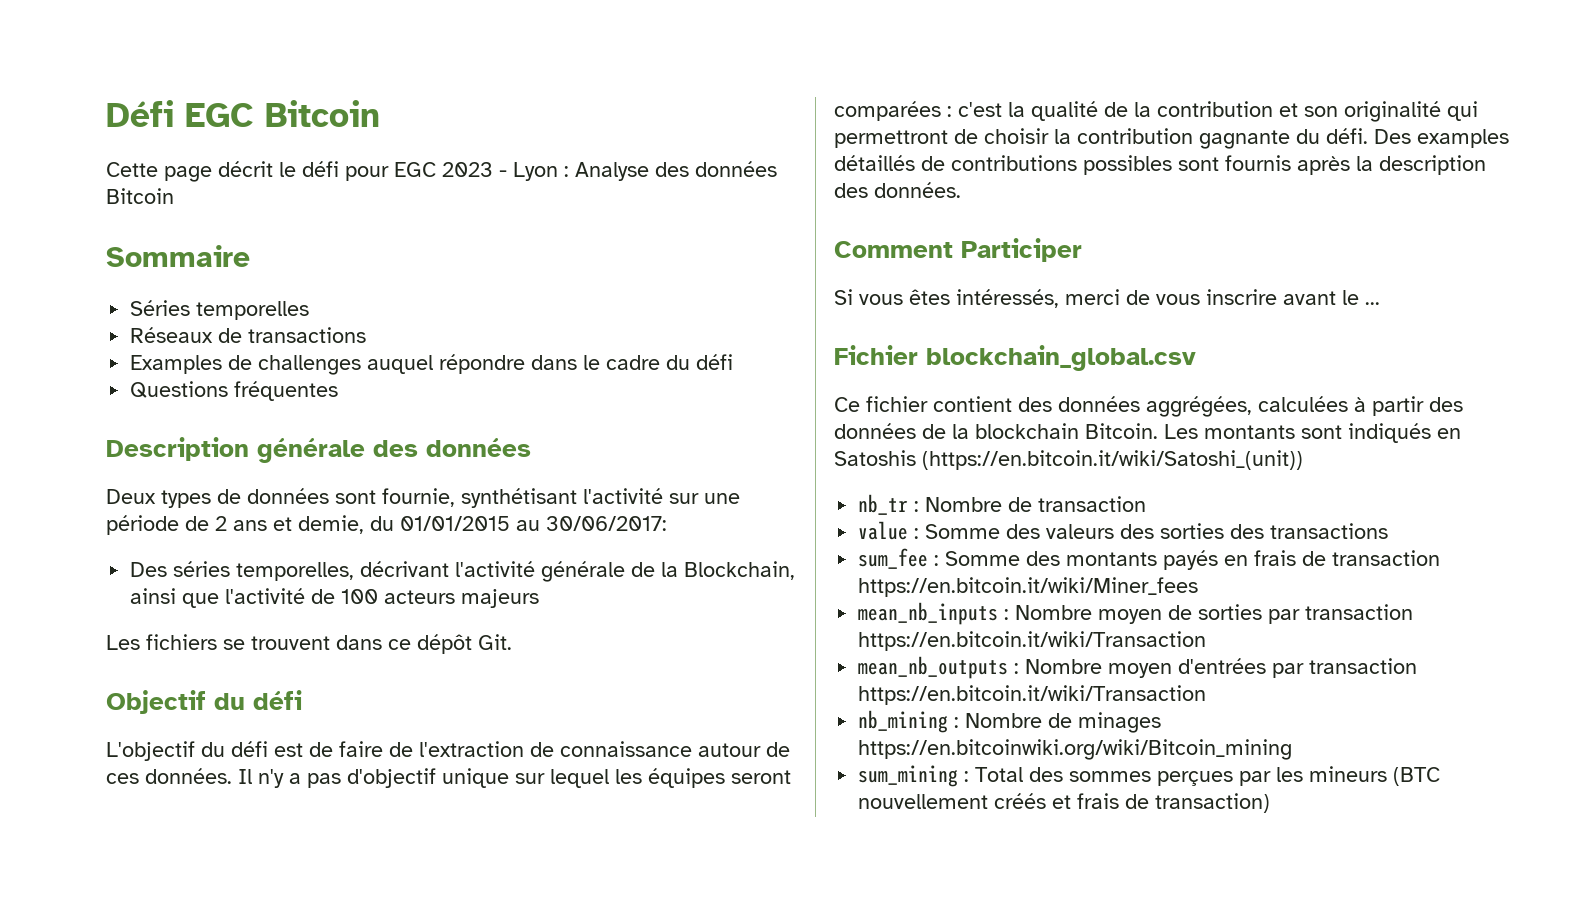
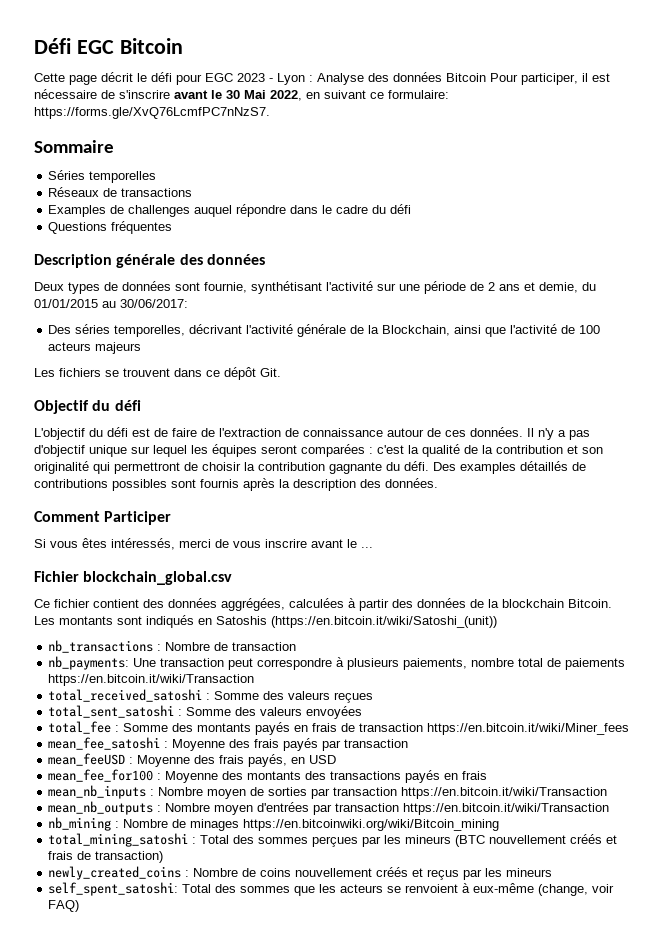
(174, 196) none -> [490,73,610,85] [34,89,449,101] [34,107,270,119] Pour participer, il est nécessaire de s'inscrire avant le 30 Mai 2022, en suivant ce formulaire: https://forms.gle/XvQ76LcmfPC7nNzS7.
[858,494,909,515] nb_tr -> [48,640,154,653] nb_transactions
[858,521,1389,540] [858,548,929,569] value : Somme des valeurs des sorties des transactions // sum_fee -> [48,656,626,670] [48,674,255,686] [48,689,374,703] [48,705,363,719] [48,721,112,734] nb_payments: Une transaction peut correspondre à plusieurs paiements, nombre total de paiements https://en.bitcoin.it/wiki/Transaction // total_received_satoshi : Somme des valeurs reçues // total_sent_satoshi : Somme des valeurs envoyées // total_fee
(1199, 587) none -> [48,737,409,751] [48,753,337,767] [48,769,488,783] // mean_fee_satoshi : Moyenne des frais payés par transaction // mean_feeUSD : Moyenne des frais payés, en USD // mean_fee_for100 : Moyenne des montants des transactions payés en frais
[858,765,959,787] sum_mining -> [48,833,189,847] total_mining_satoshi
(1271, 803) none -> [48,866,553,880] [48,882,615,896] [48,900,80,912] // newly_created_coins : Nombre de coins nouvellement créés et reçus par les mineurs // self_spent_satoshi: Total des sommes que les acteurs se renvoient à eux-même (change, voir FAQ)

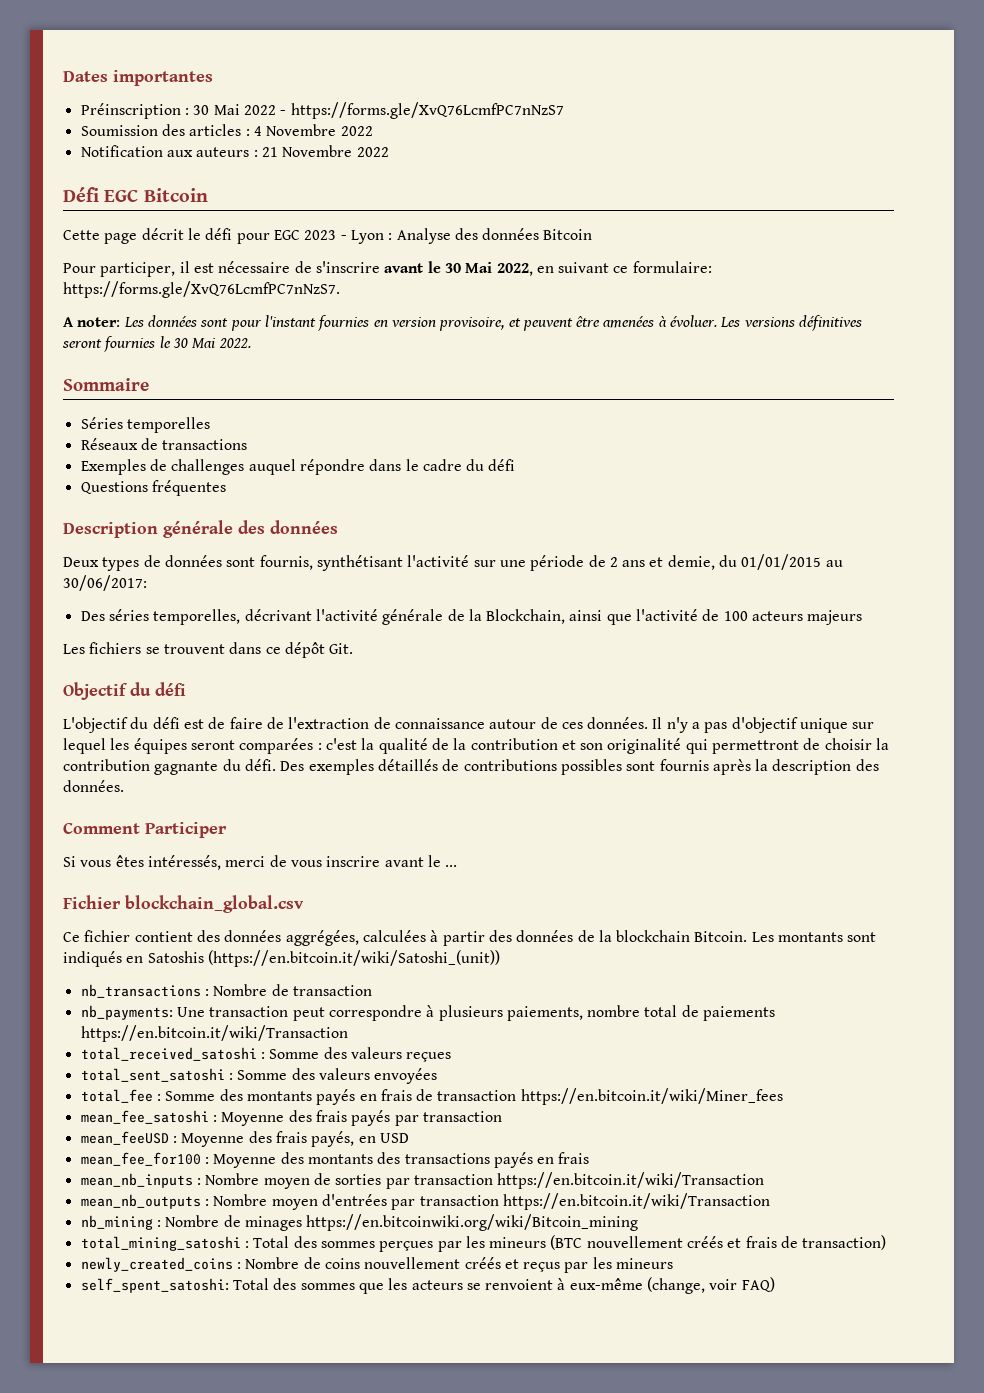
(34, 46) none -> [63,70,213,86] [80,102,564,119] [80,124,373,136] [80,145,389,157] Dates importantes // Préinscription : 30 Mai 2022 - https://forms.gle/XvQ76LcmfPC7nNzS7 // Soumission des articles : 4 Novembre 2022 // Notification aux auteurs : 21 Novembre 2022 //
(486, 77) none -> (593, 234) //
(270, 113) none -> [63,315,863,331] [62,336,251,352] // A noter: Les données sont pour l'instant fournies en version provisoire, et peuvent être amenées à évoluer. Les versions définitives seront fournies le 30 Mai 2022.
[48,205,107,217] Examples -> [80,459,146,475] Exemples
[204,282,247,293] fournie, -> [259,555,313,570] fournis,
[460,462,516,474] examples -> [308,759,374,775] exemples

